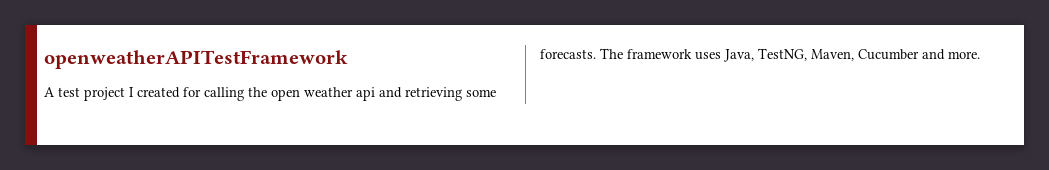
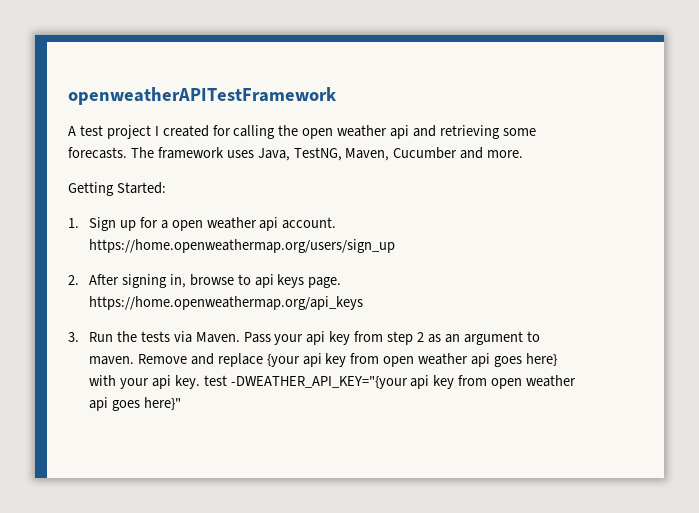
(980, 55) none -> [68,182,166,196] [68,217,337,231] [88,239,395,253] [68,274,342,288] [88,296,363,310] [68,331,540,345] [88,353,557,367] [88,375,577,389] [88,397,181,411] // Getting Started: // 1. Sign up for a open weather api account. https://home.openweathermap.org/users/sign_up // 2. After signing in, browse to api keys page. https://home.openweathermap.org/api_keys // 3. Run the tests via Maven. Pass your api key from step 2 as an argument to maven. Remove and replace {your api key from open weather api goes here} with your api key. test -DWEATHER_API_KEY="{your api key from open weather api goes here}"

